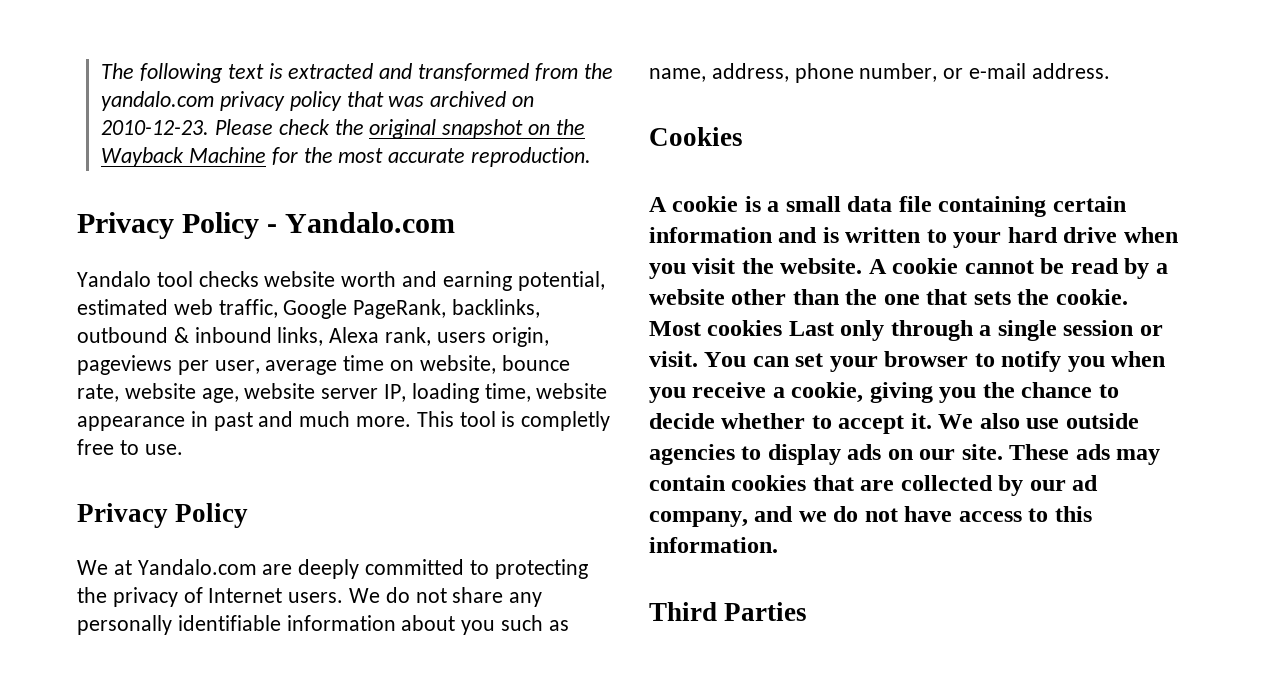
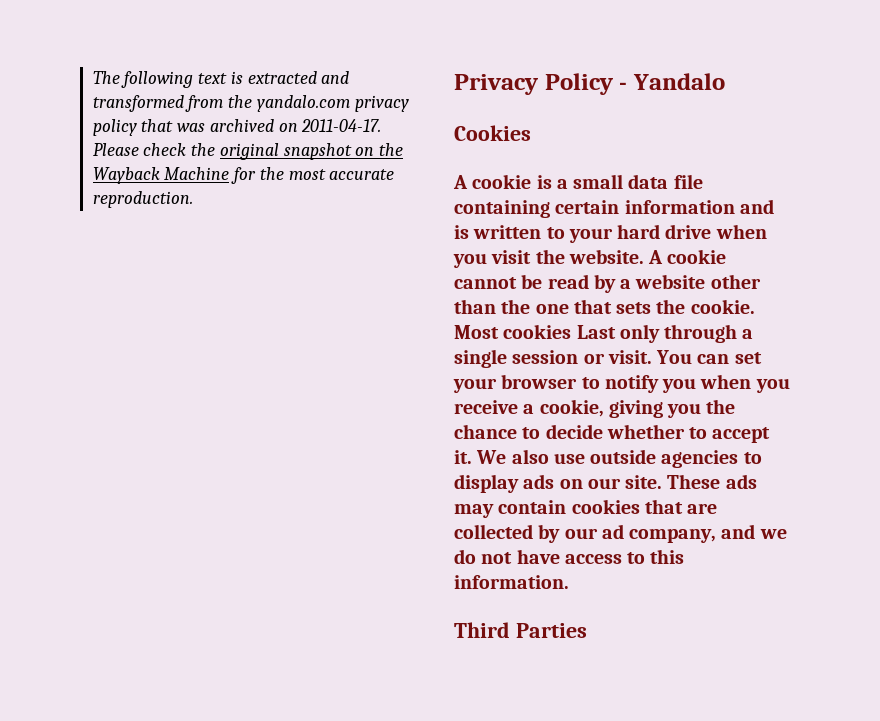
[101,120,210,135] 2010-12-23. -> [301,119,382,132] 2011-04-17.
[285,212,456,233] Yandalo.com // -> (628, 86) none
[156,271,605,291] [77,299,541,319] [77,327,549,347] [77,355,570,375] [77,383,608,403] [77,411,611,431] [77,439,183,455] [77,503,249,528] [77,559,588,579] [77,587,543,607] [77,615,569,635] [649,63,1110,83] tool checks website worth and earning potential, estimated web traffic, Google PageRank, backlinks, outbound & inbound links, Alexa rank, users origin, pageviews per user, average time on website, bounce rate, website age, website server IP, loading time, website appearance in past and much more. This tool is completly free to use. // Privacy Policy // We at Yandalo.com are deeply committed to protecting the privacy of Internet users. We do not share any personally identifiable information about you such as name, address, phone number, or e-mail address. -> (725, 81) none

